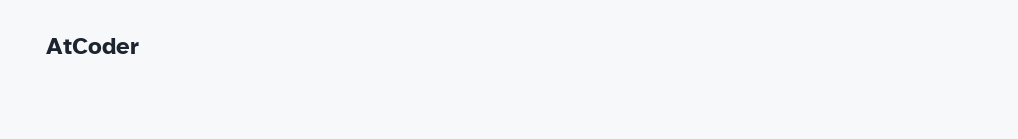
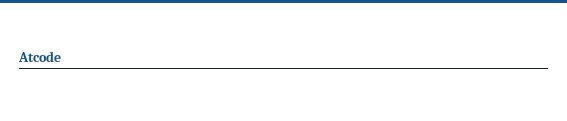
[46,38,139,54] AtCoder -> [18,51,61,62] Atcode

